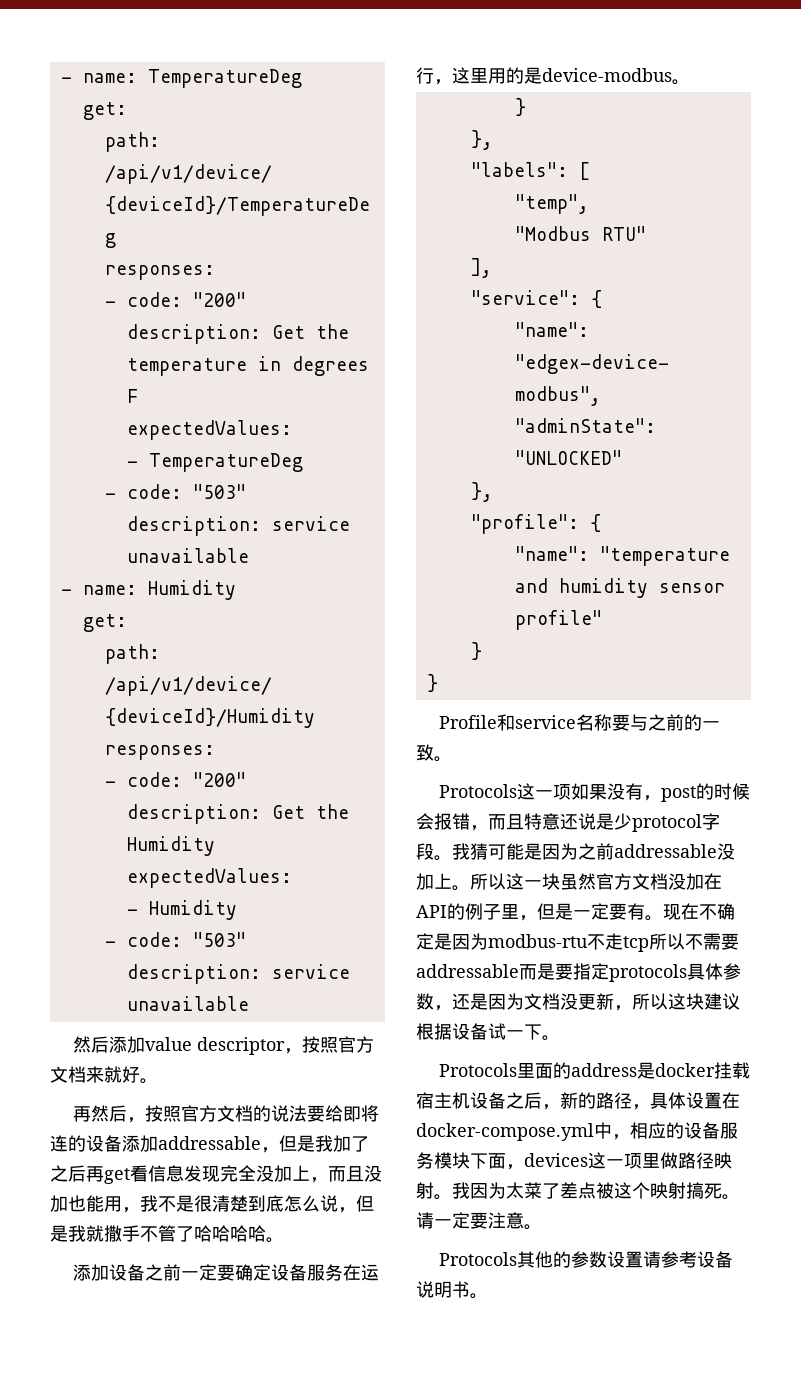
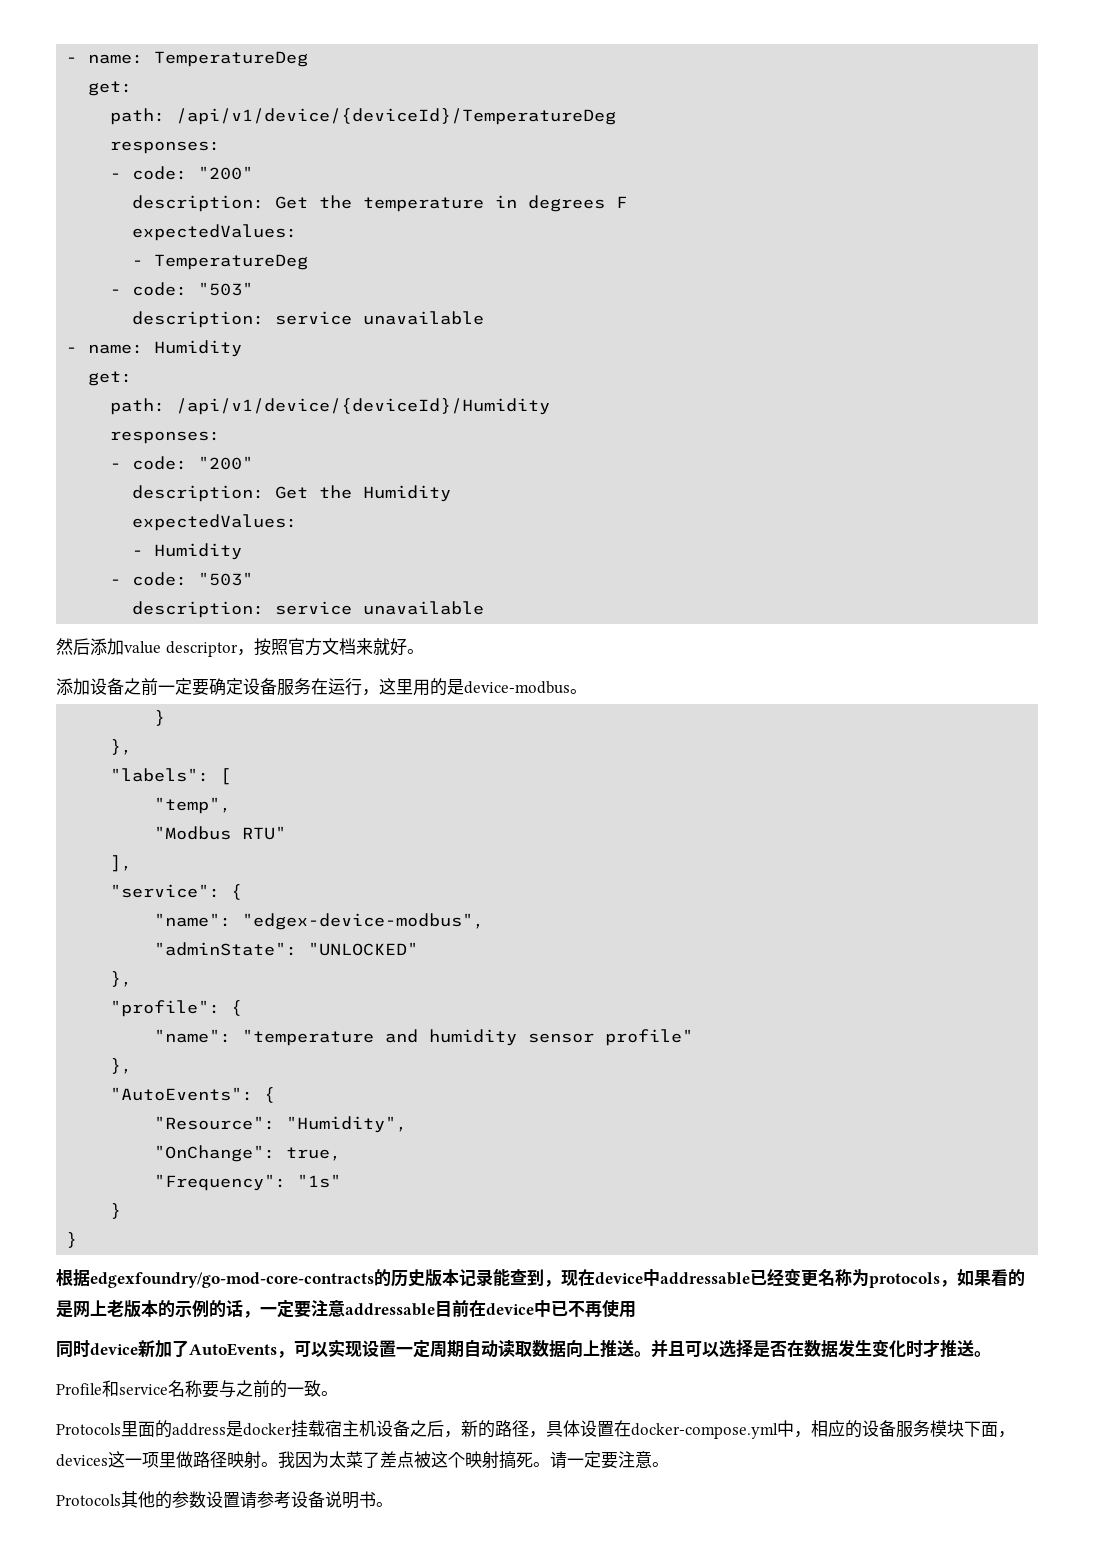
[73,1105,380,1123] [50,1135,369,1153] [50,1165,382,1184] [50,1195,374,1213] [50,1225,284,1243] // 再然后，按照官方文档的说法要给即将连的设备添加addressable，但是我加了之后再get看信息发现完全没加上，而且没加也能用，我不是很清楚到底怎么说，但是我就撒手不管了哈哈哈哈。 -> (424, 651) none
[470,642,482,660] [426,674,438,692] } // } -> [110,1058,133,1074] [110,1087,276,1103] [154,1116,408,1133] [154,1145,342,1162] [154,1174,342,1191] [110,1203,122,1219] [66,1232,78,1248] [56,1268,1025,1288] [56,1300,636,1318] [56,1339,991,1358] }, // "AutoEvents": { // "Resource": "Humidity", // "OnChange": true, // "Frequency": "1s" // } // } // 根据edgexfoundry/go-mod-core-contracts的历史版本记录能查到，现在device中addressable已经变更名称为protocols，如果看的是网上老版本的示例的话，一定要注意addressable目前在device中已不再使用 // 同时device新加了AutoEvents，可以实现设置一定周期自动读取数据向上推送。并且可以选择是否在数据发生变化时才推送。
[439,783,751,802] [416,813,720,832] [416,843,735,861] [416,873,722,891] [416,903,735,921] [416,933,739,952] [416,963,741,982] [416,993,740,1011] [416,1023,560,1041] // Protocols这一项如果没有，post的时候会报错，而且特意还说是少protocol字段。我猜可能是因为之前addressable没加上。所以这一块虽然官方文档没加在API的例子里，但是一定要有。现在不确定是因为modbus-rtu不走tcp所以不需要addressable而是要指定protocols具体参数，还是因为文档没更新，所以这块建议根据设备试一下。 -> (338, 1393) none

